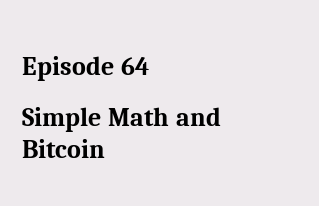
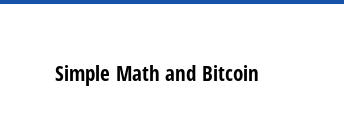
[22,56,149,81] Episode 64 // -> (55, 75) none

